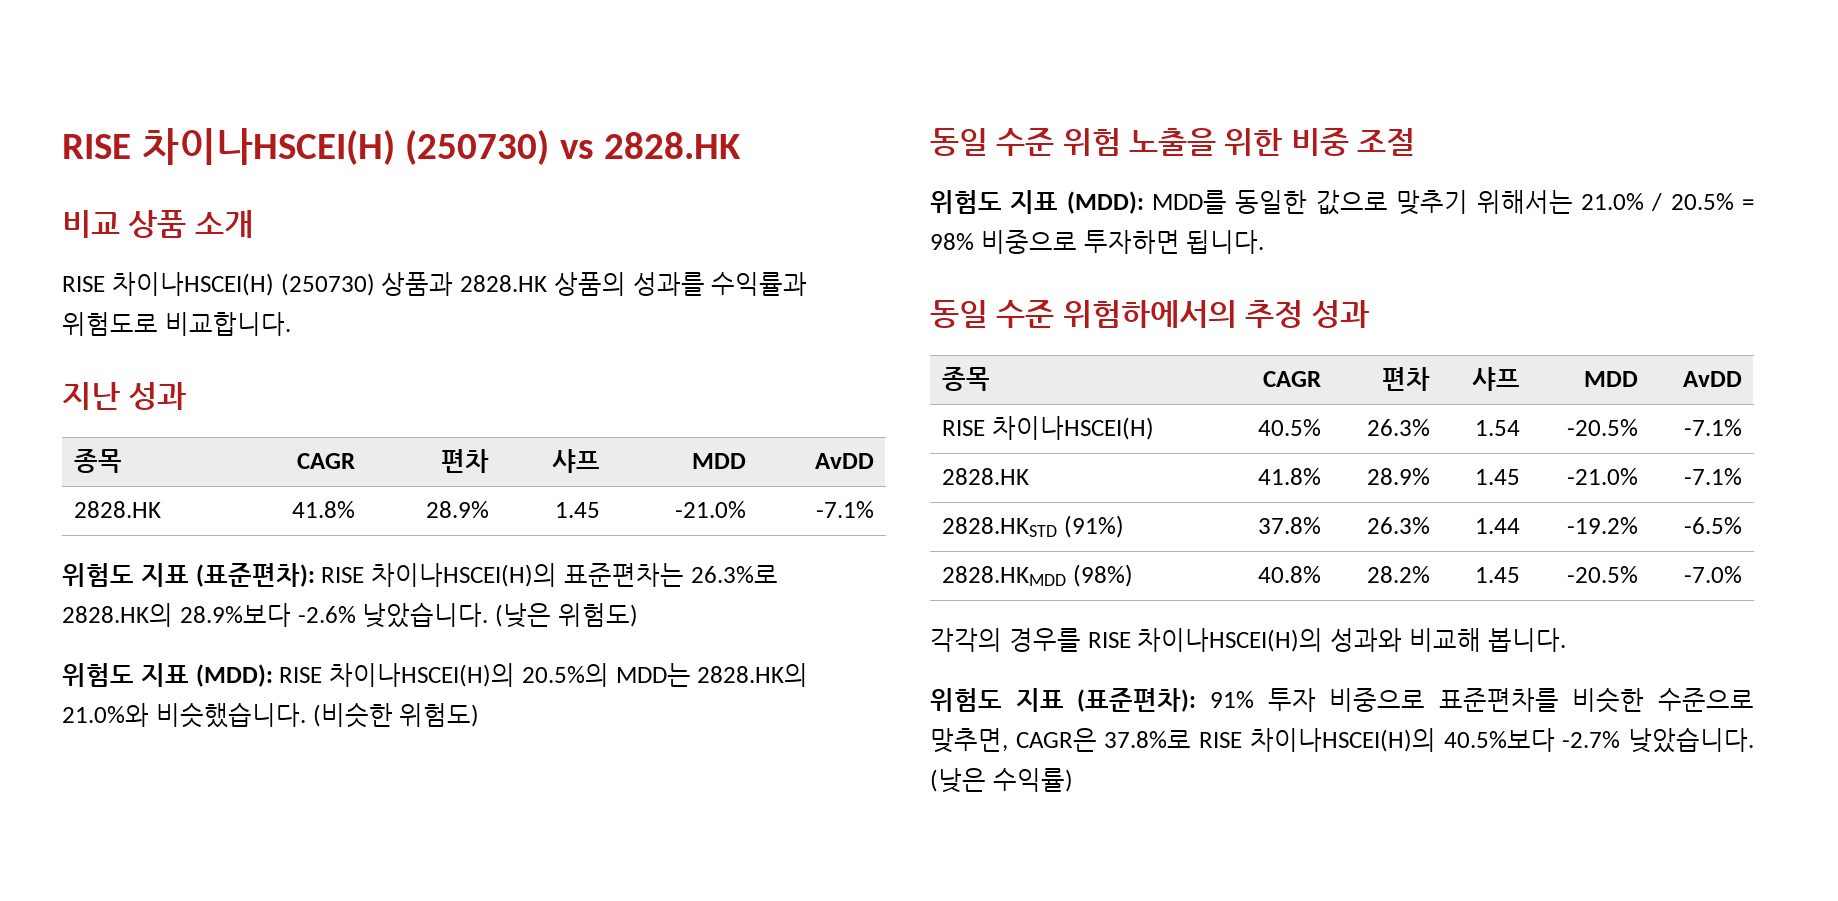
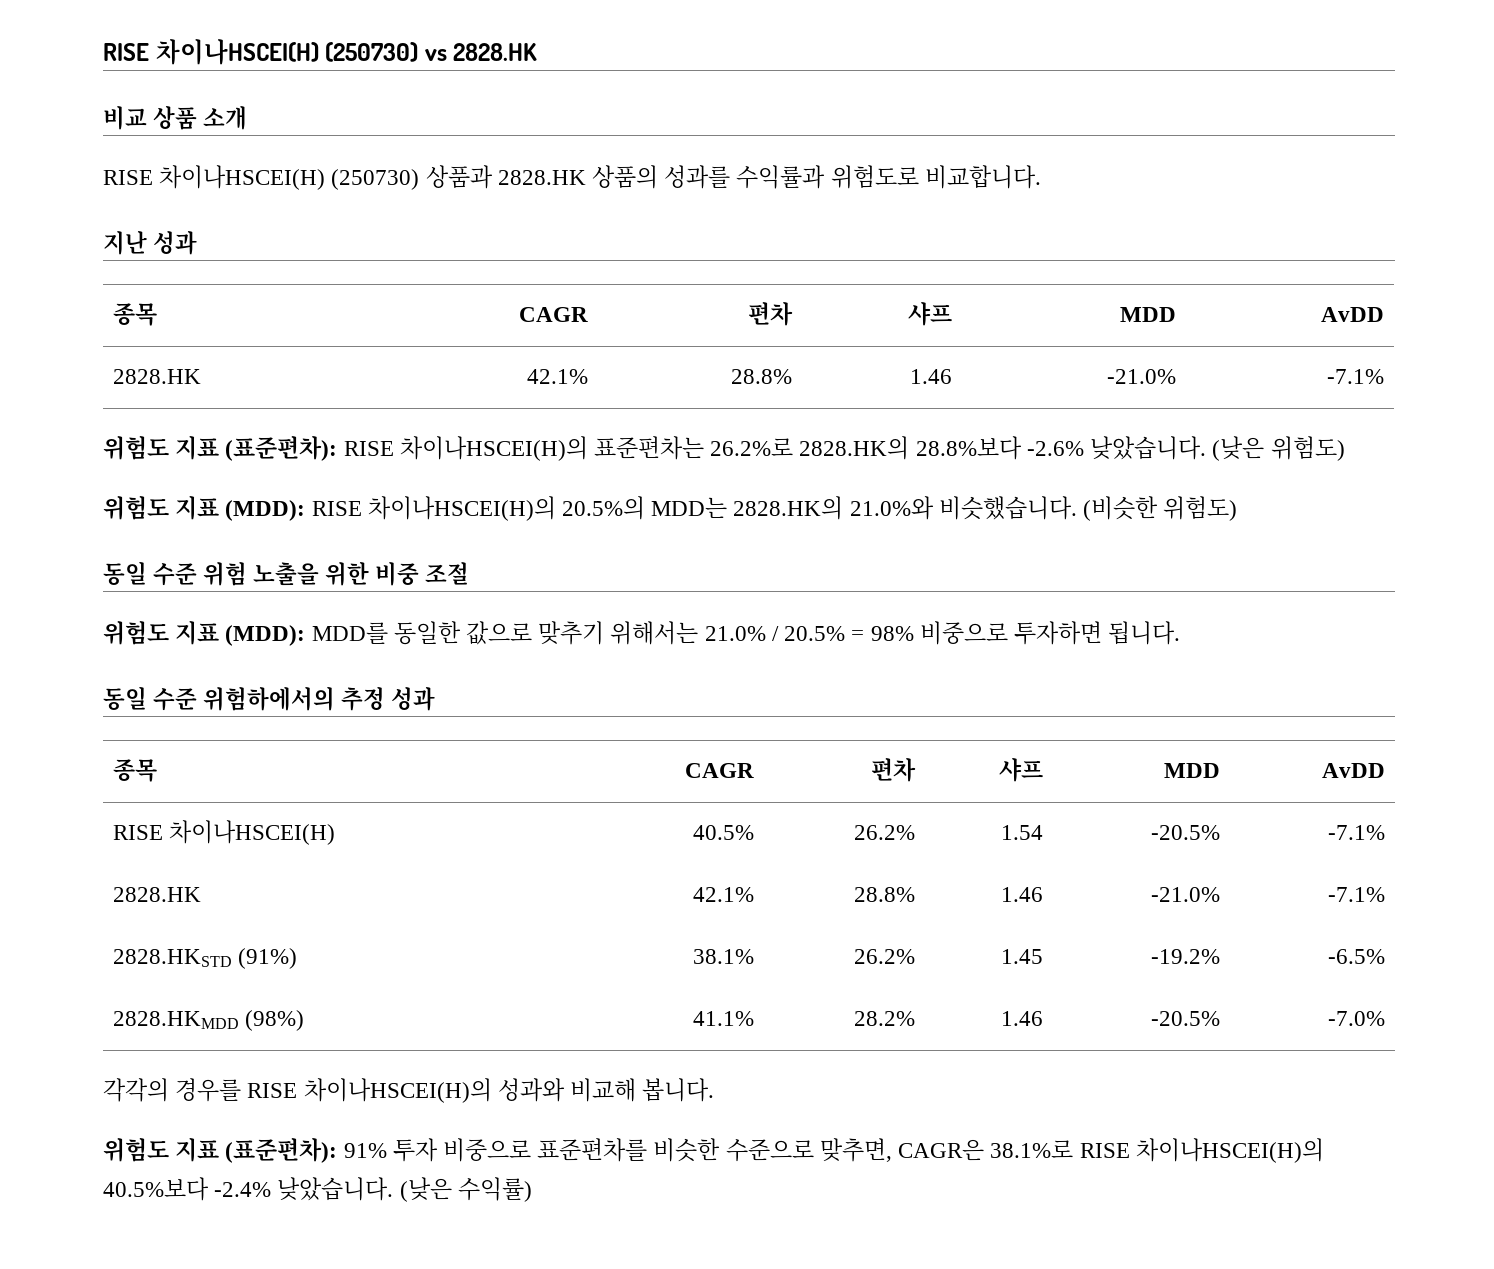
[291,501,355,518] [425,501,489,518] [554,502,600,518] 41.8% | 28.9% | 1.45 -> [527,369,589,384] [731,369,793,384] [910,369,953,384] 42.1% | 28.8% | 1.46
[690,565,778,583] [62,603,291,627] 26.3%로 2828.HK의 28.9%보다 -> [710,436,1022,460] 26.2%로 2828.HK의 28.8%보다
[1366,419,1430,436] 26.3% -> [854,825,916,840] 26.2%
[1257,468,1321,485] [1366,468,1430,485] [1474,469,1520,485] 41.8% | 28.9% | 1.45 -> [693,887,755,902] [854,887,916,902] [1001,887,1044,902] 42.1% | 28.8% | 1.46
[1257,517,1321,534] [1366,517,1430,534] [1474,518,1520,534] 37.8% | 26.3% | 1.44 -> [693,949,755,964] [854,949,916,964] [1001,949,1044,964] 38.1% | 26.2% | 1.45
[1257,566,1321,583] 40.8% -> [693,1011,755,1026] 41.1%
[1474,567,1520,583] 1.45 -> [1001,1011,1044,1026] 1.46
[1104,730,1192,748] 37.8%로 -> [990,1140,1074,1158] 38.1%로
[1562,731,1621,748] -2.7% -> [214,1182,272,1197] -2.4%

